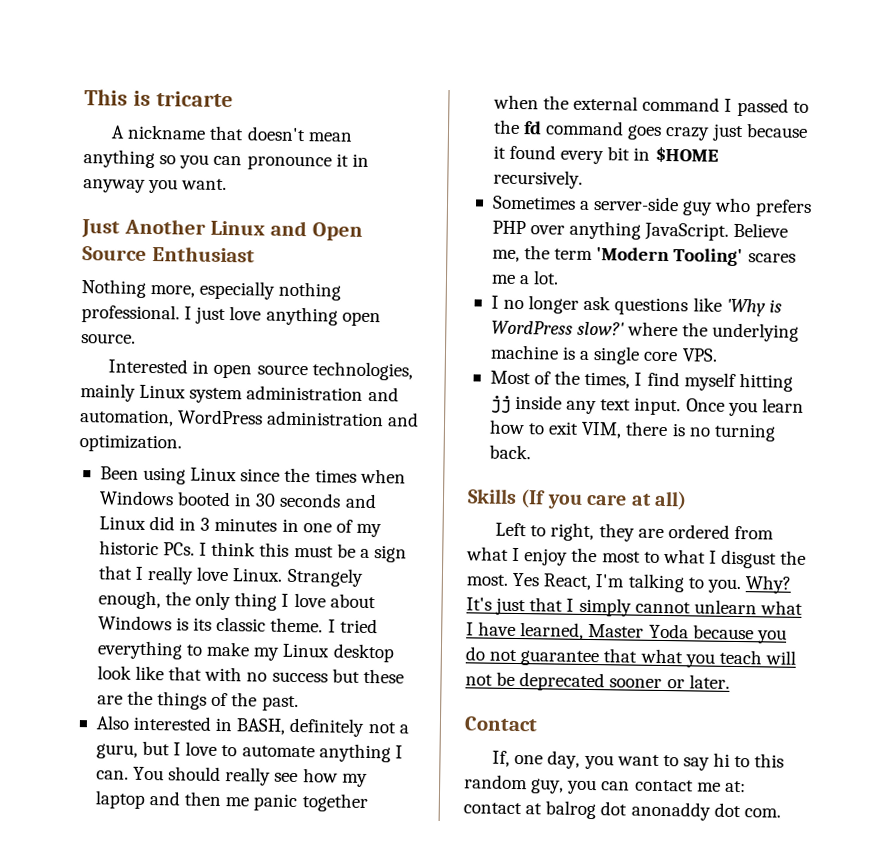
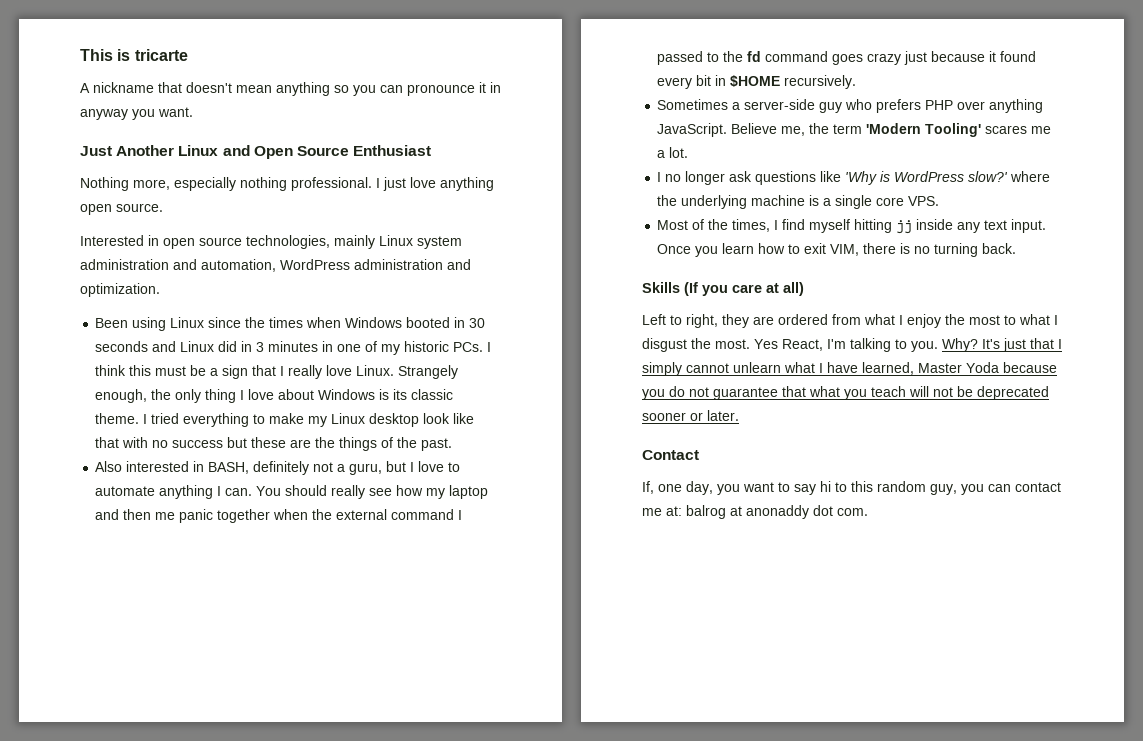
[463,800,628,820] contact at balrog dot -> [686,505,742,519] balrog at

